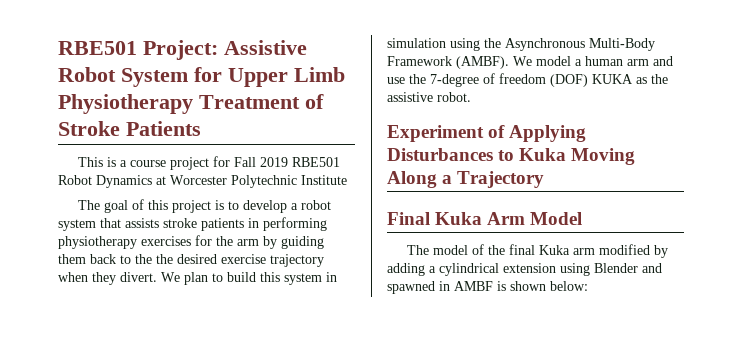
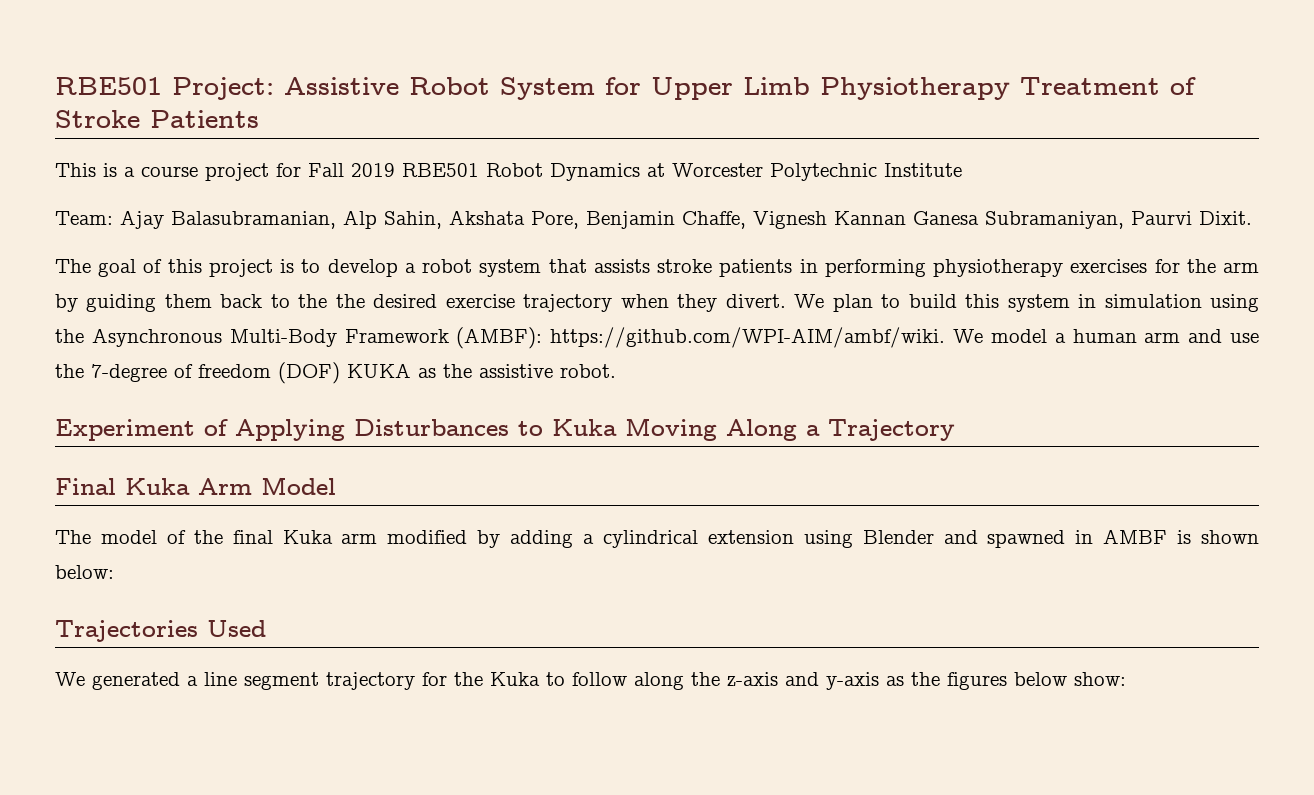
(347, 180) none -> [55,210,1252,229] // Team: Ajay Balasubramanian, Alp Sahin, Akshata Pore, Benjamin Chaffe, Vignesh Kannan Ganesa Subramaniyan, Paurvi Dixit.
[456,56,509,69] (AMBF). -> [456,327,946,349] (AMBF): https://github.com/WPI-AIM/ambf/wiki.
(588, 286) none -> [55,620,266,642] [55,672,1126,690] // Trajectories Used // We generated a line segment trajectory for the Kuka to follow along the z-axis and y-axis as the figures below show:

